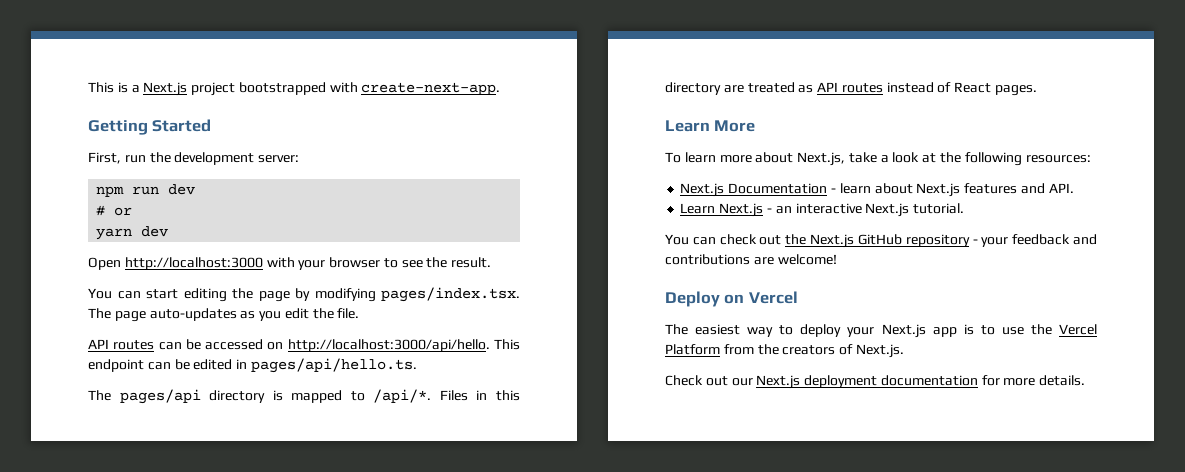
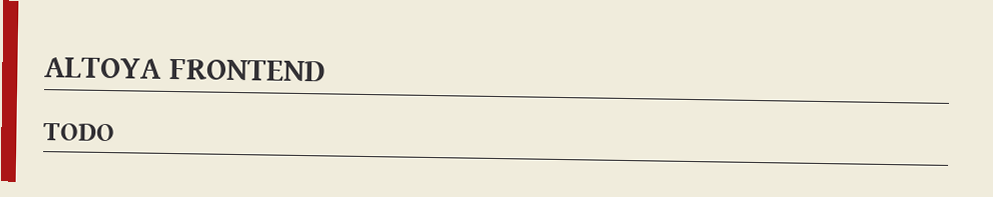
[88,82,501,96] [88,119,212,135] [88,152,300,165] [96,184,196,197] [96,205,133,216] [96,226,169,240] [88,257,492,270] [88,287,520,302] [88,308,360,322] [88,339,520,352] [88,358,417,373] [88,389,520,404] [665,82,1038,96] [665,120,756,132] [665,152,1091,166] [680,183,1074,197] [680,203,965,217] [665,234,1097,248] [665,254,837,265] [665,291,798,307] [665,324,1097,338] [665,344,904,358] [665,375,1086,389] This is a Next.js project bootstrapped with create-next-app. // Getting Started // First, run the development server: // npm run dev // # or // yarn dev // Open http://localhost:3000 with your browser to see the result. // You can start editing the page by modifying pages/index.tsx. The page auto-updates as you edit the file. // API routes can be accessed on http://localhost:3000/api/hello. This endpoint can be edited in pages/api/hello.ts. // The pages/api directory is mapped to /api/*. Files in this directory are treated as API routes instead of React pages. // Learn More // To learn more about Next.js, take a look at the following resources: // Next.js Documentation - learn about Next.js features and API. // Learn Next.js - an interactive Next.js tutorial. // You can check out the Next.js GitHub repository - your feedback and contributions are welcome! // Deploy on Vercel // The easiest way to deploy your Next.js app is to use the Vercel Platform from the creators of Next.js. // Check out our Next.js deployment documentation for more details. -> [44,57,326,82] [43,123,115,142] ALTOYA FRONTEND // TODO

